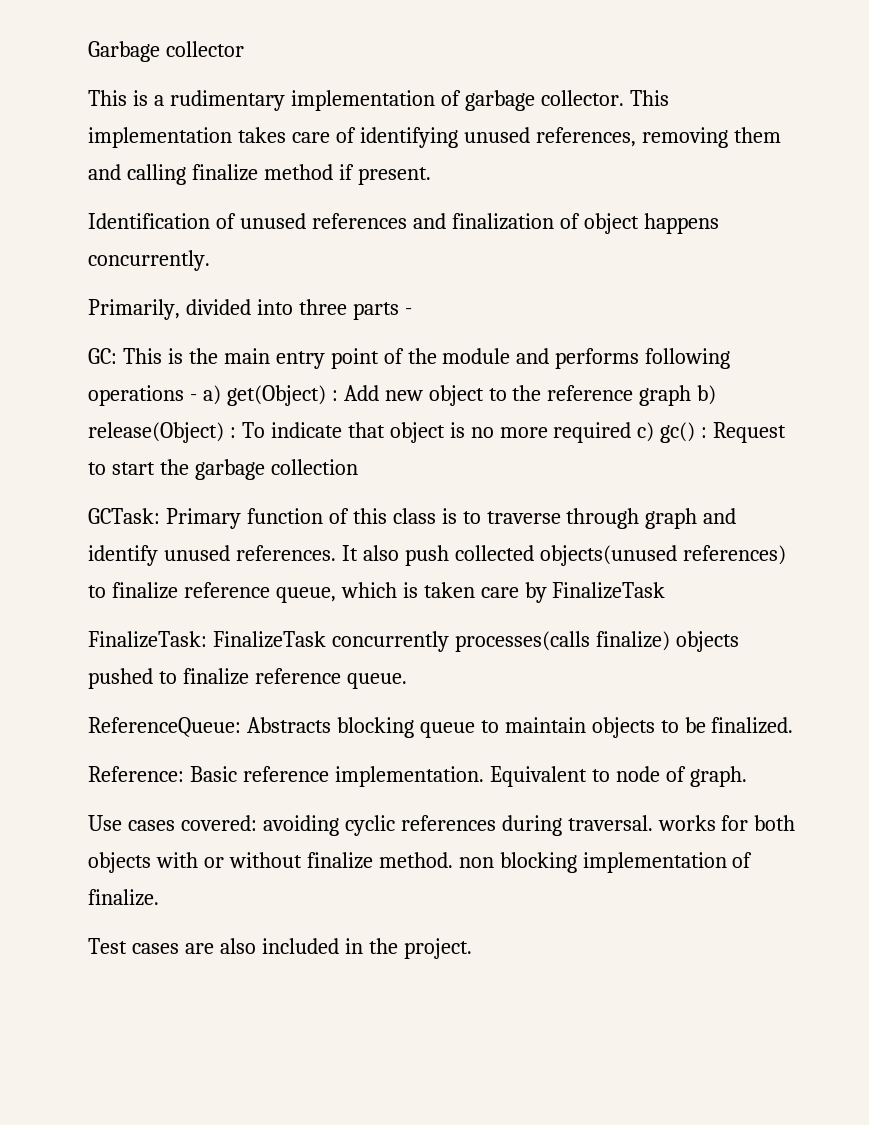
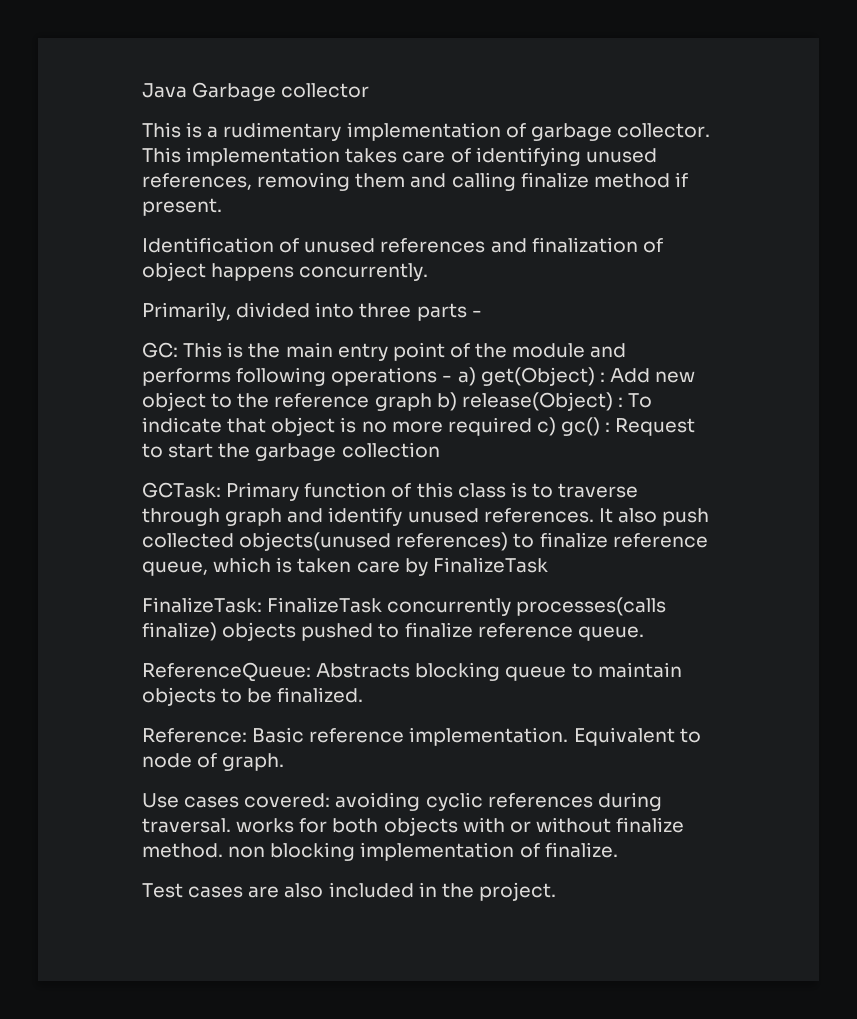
(88, 51) none -> [142,83,187,98] Java

